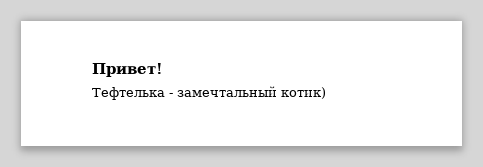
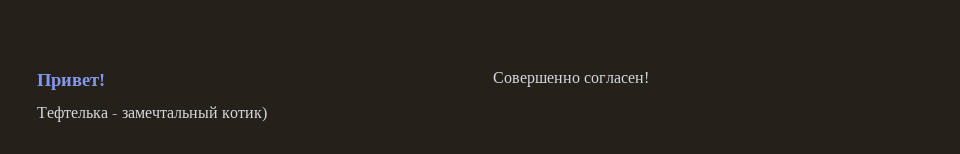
(326, 93) none -> [493,72,650,87] // Совершенно согласен!

